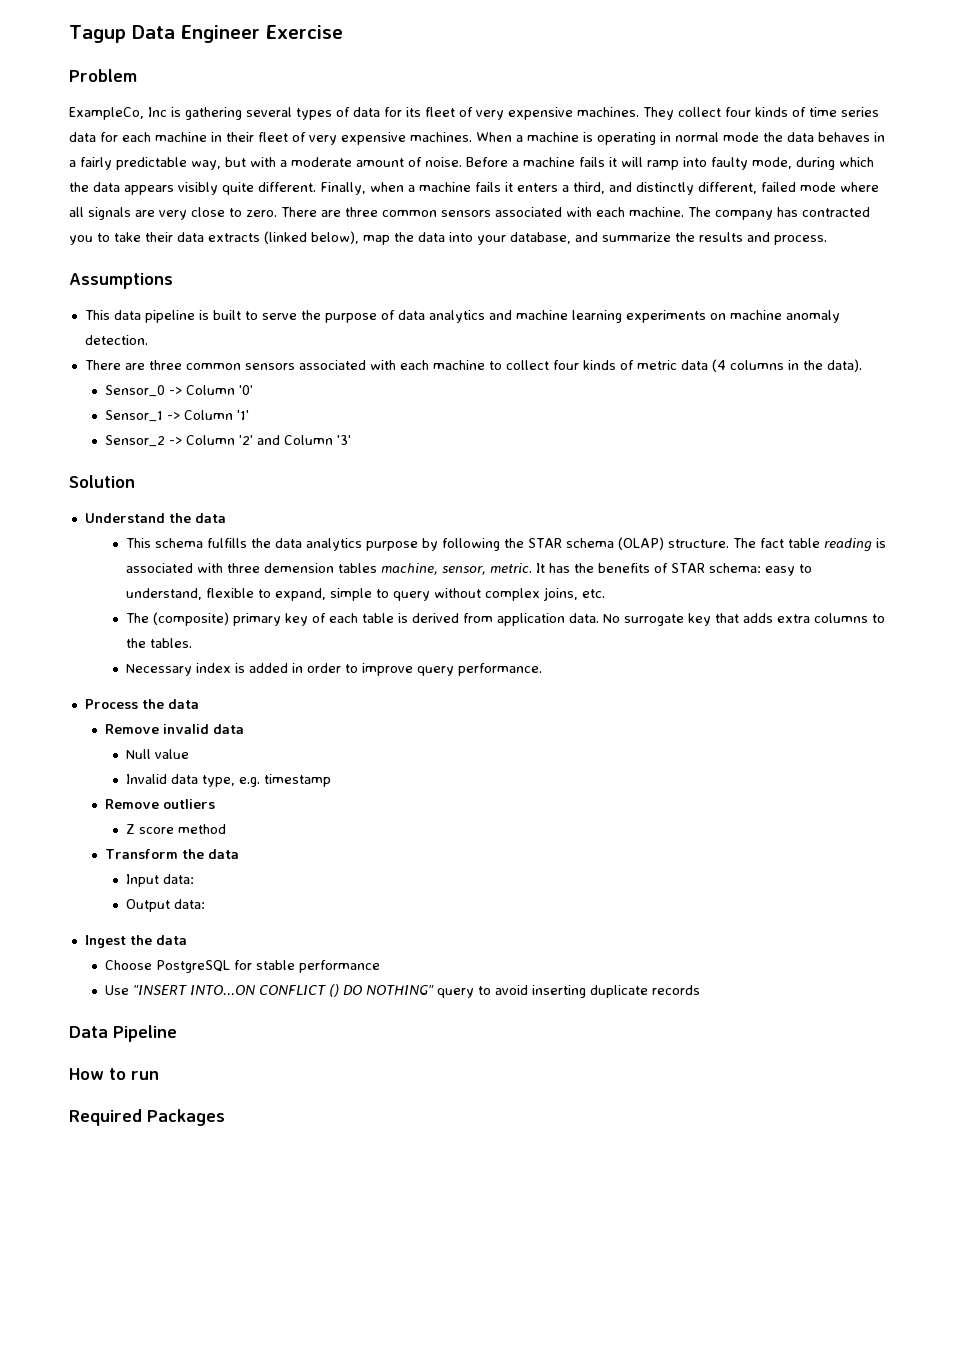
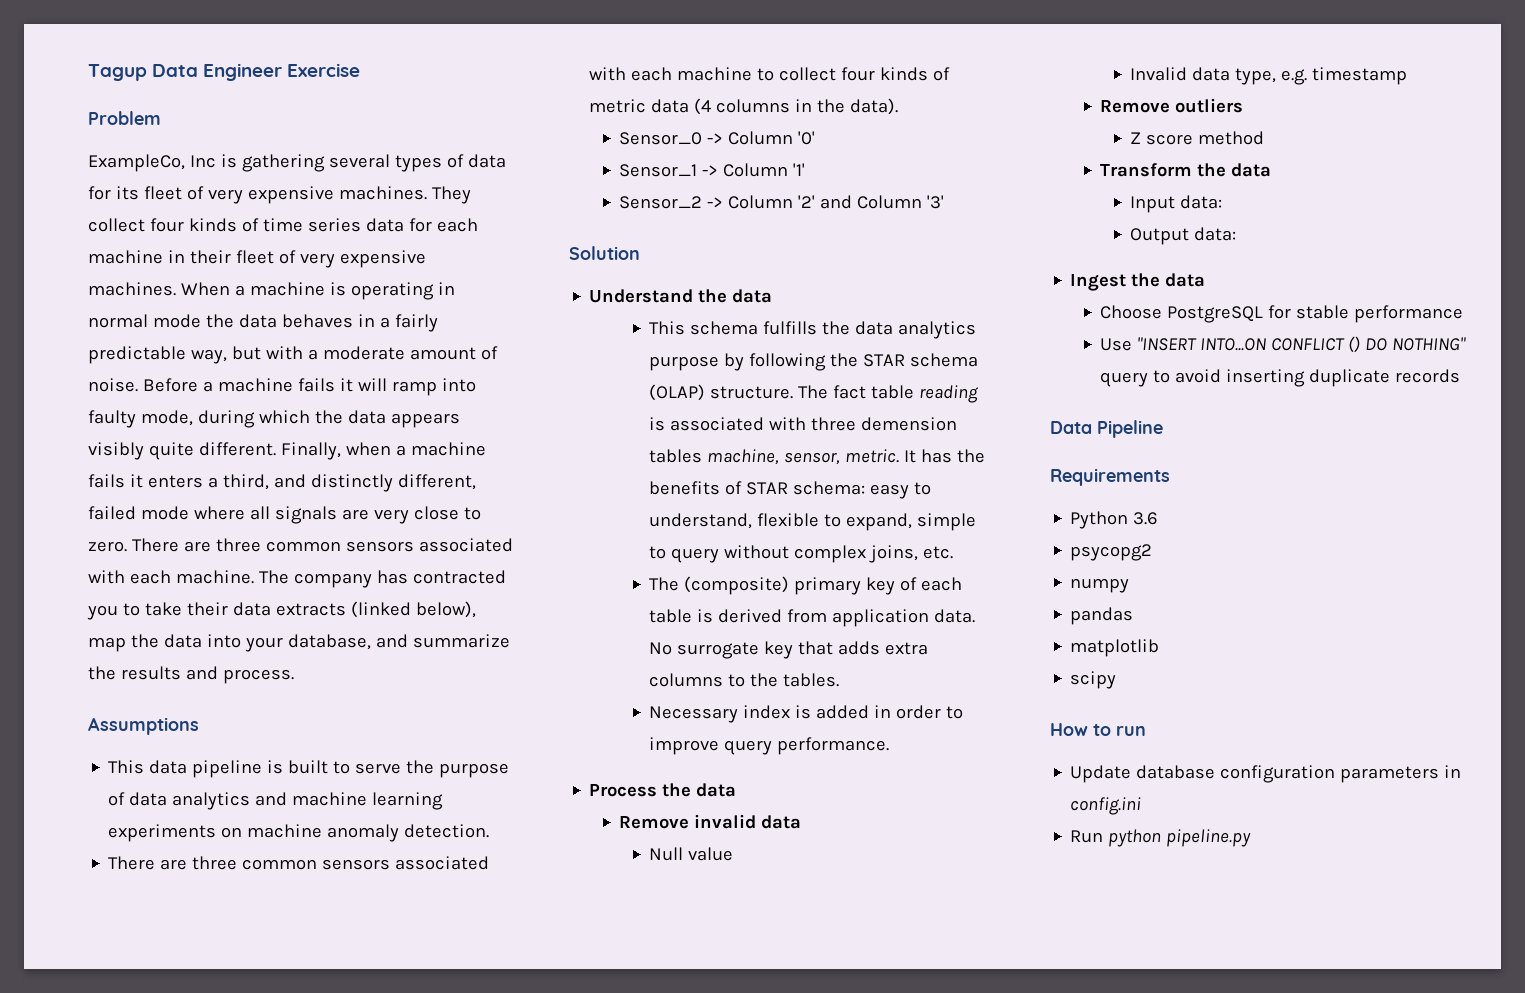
[69,1068,159,1080] [69,1109,225,1126] How to run // Required Packages -> [1050,468,1170,486] [1070,511,1159,529] [1070,544,1153,561] [1070,578,1130,593] [1070,607,1134,625] [1070,639,1160,657] [1070,671,1117,689] [1050,723,1146,736] [1070,765,1462,783] [1070,797,1142,815] [1070,829,1252,847] Requirements // Python 3.6 // psycopg2 // numpy // pandas // matplotlib // scipy // How to run // Update database configuration parameters in config.ini // Run python pipeline.py

